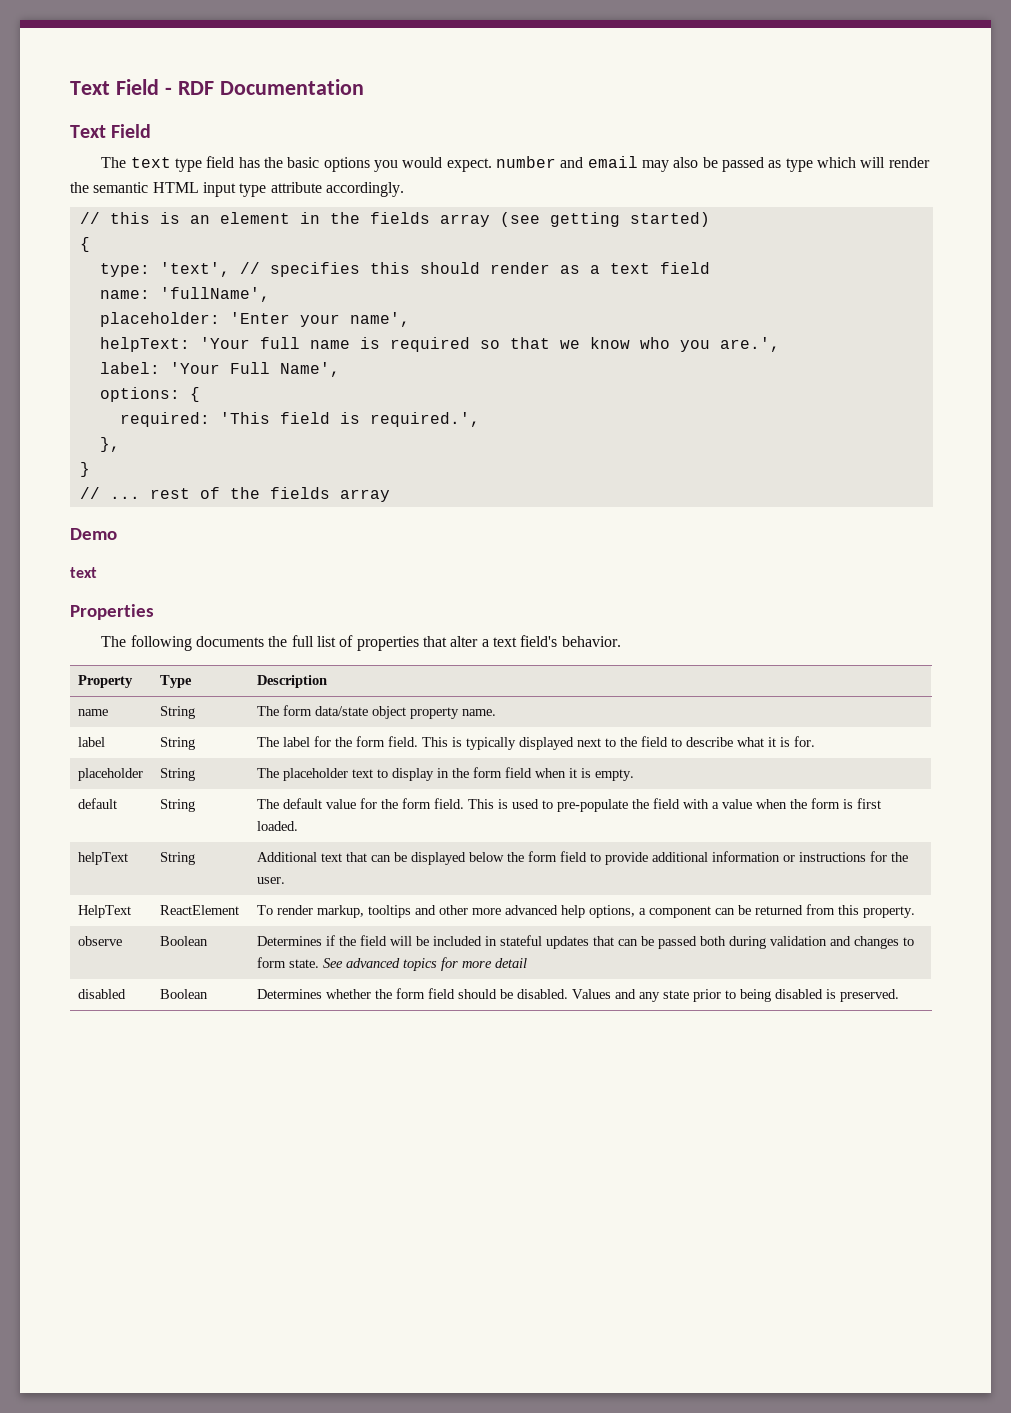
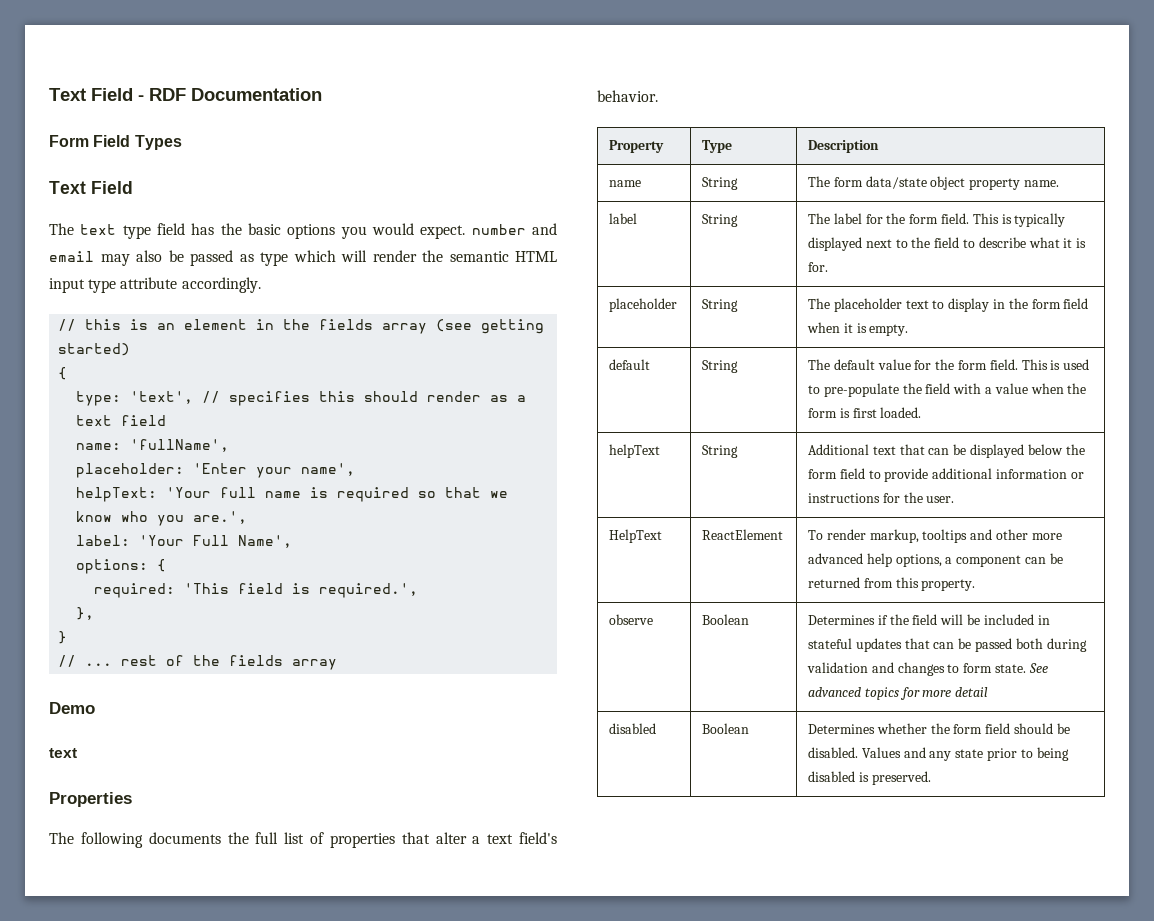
(364, 87) none -> [49,135,182,150] // Form Field Types

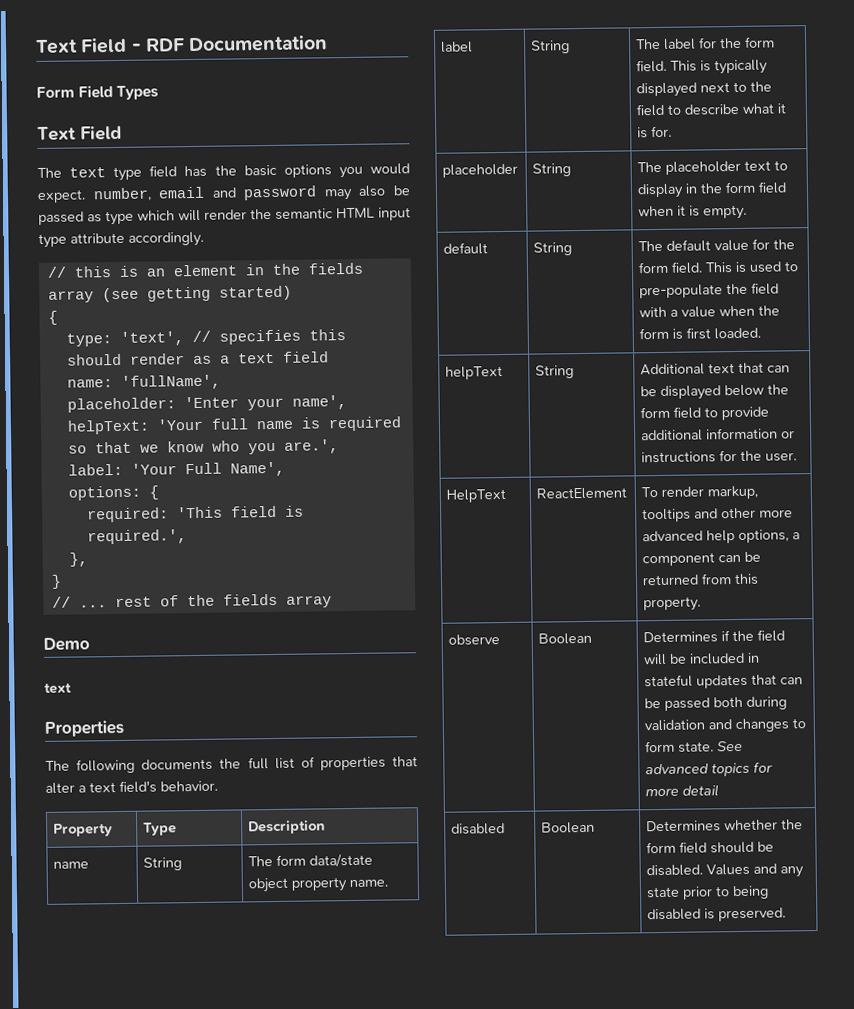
[471,223,557,235] [49,251,94,262] number and email -> [92,185,318,202] number, email and password

